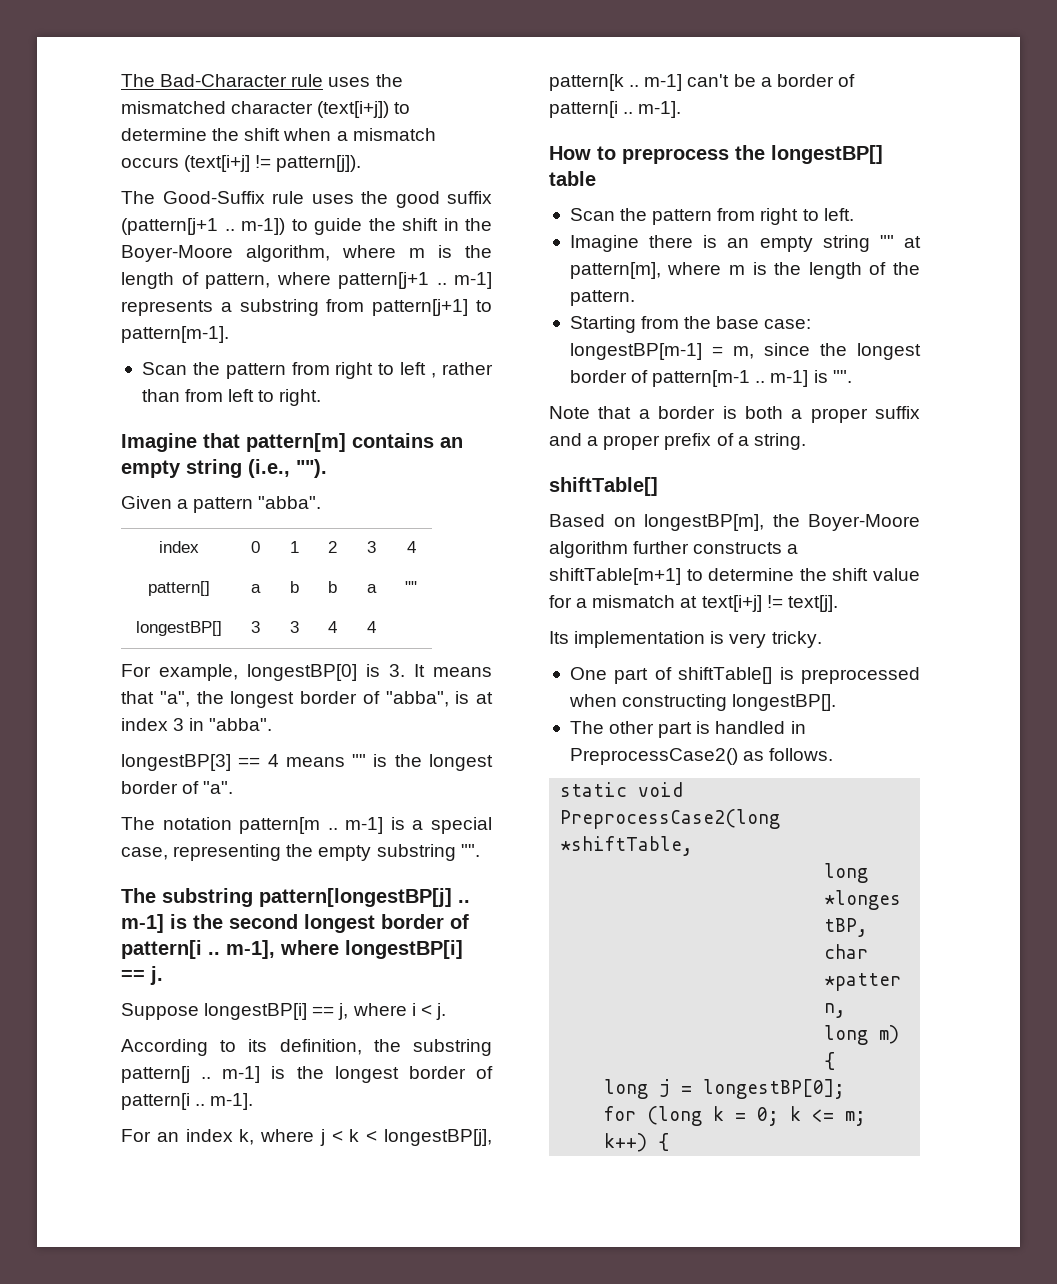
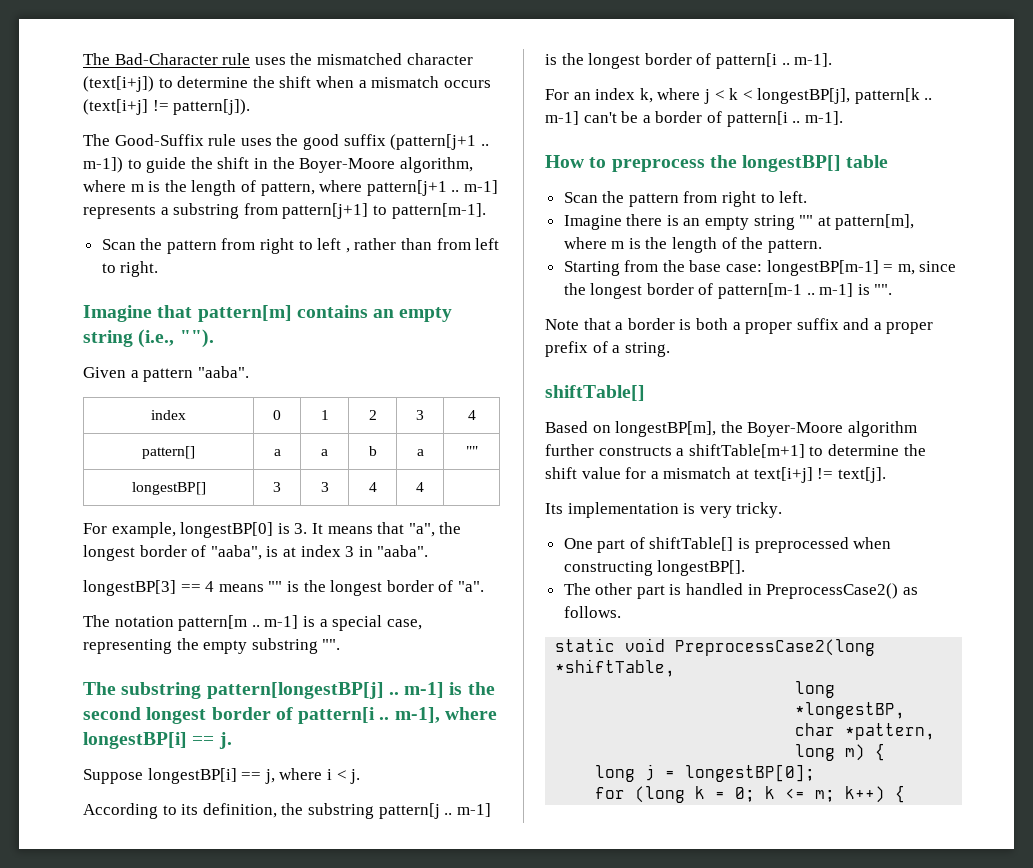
[258,496,322,509] "abba". -> [197,366,249,378] "aaba".
[289,581,299,593] b -> [321,449,328,456] a
[385,691,449,707] "abba", -> [210,545,262,560] "aaba",
[209,718,273,731] "abba". -> [377,545,429,557] "aaba".

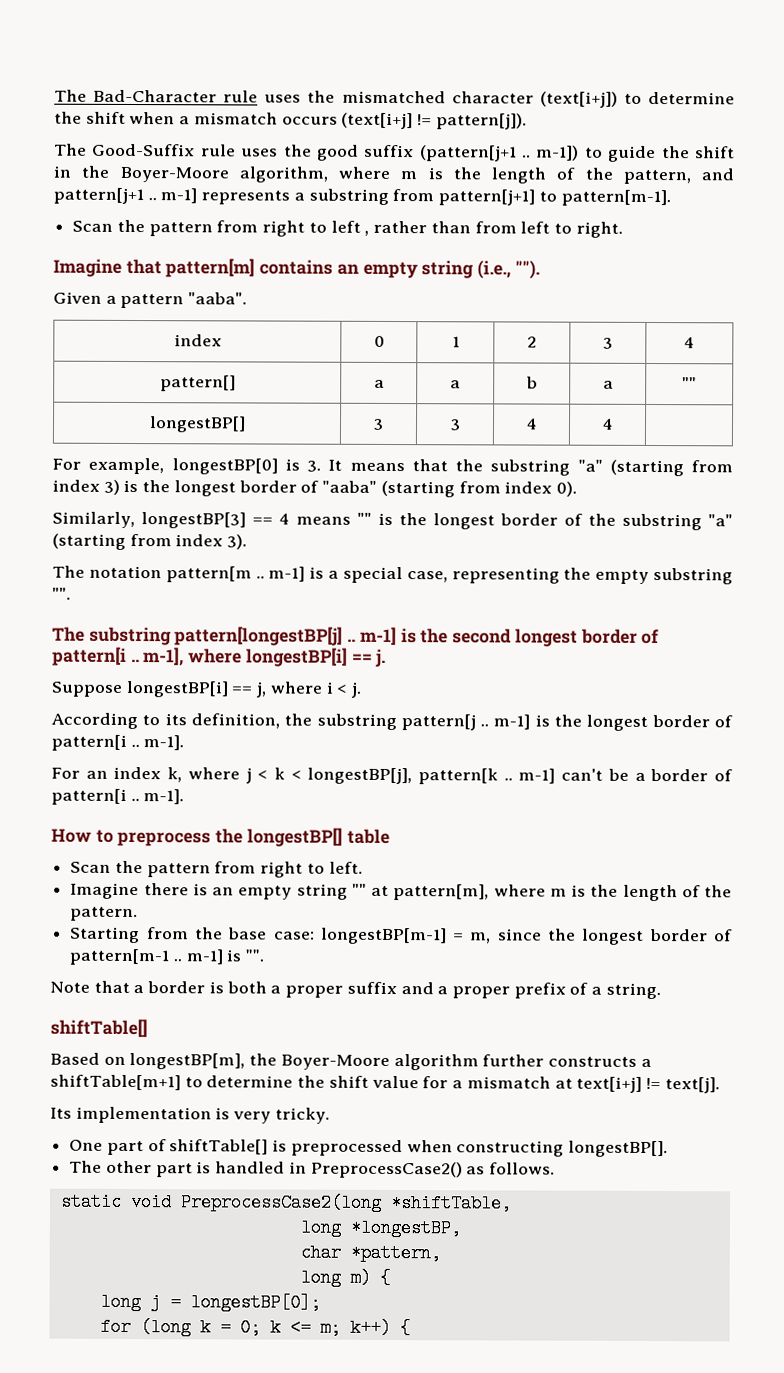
[260,180,363,196] pattern, where -> [584,167,734,185] the pattern, and
[408,522,462,537] [83,545,429,561] "a", the longest border of "aaba", is at index 3 in "aaba". // -> [455,459,733,477] [52,479,577,498] [52,511,135,529] the substring "a" (starting from index 3) is the longest border of "aaba" (starting from index 0). // Similarly,
[457,581,484,592] "a". -> [588,513,733,531] [52,533,248,550] the substring "a" (starting from index 3).

